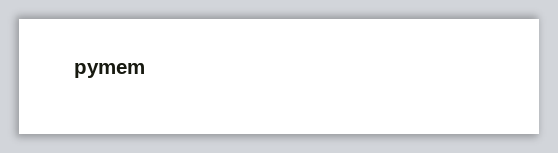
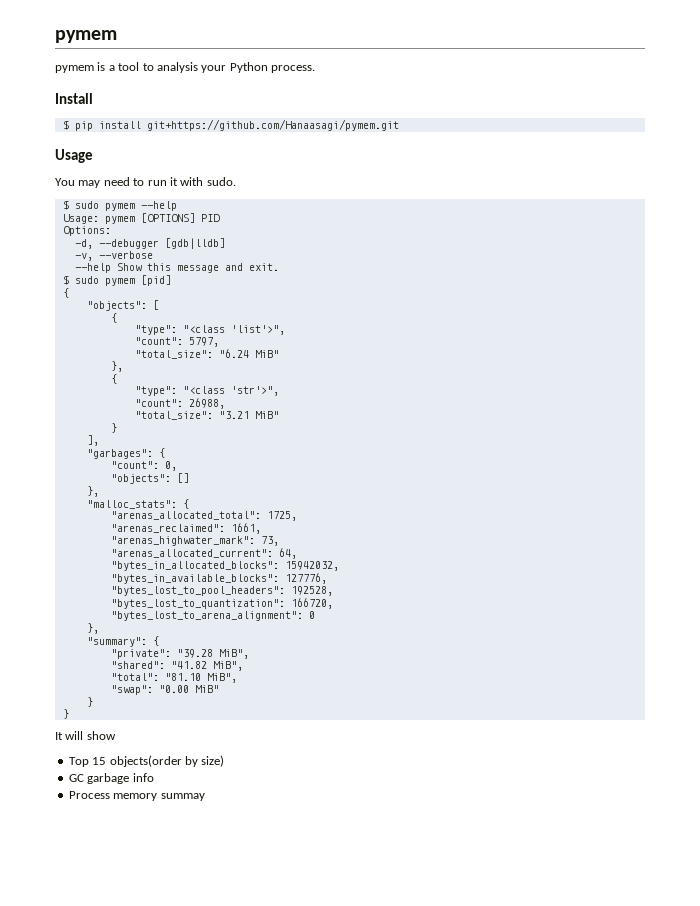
[74,63,145,78] pymem -> [55,30,117,43] [55,62,315,73] [55,93,93,104] [62,119,399,131] [55,149,93,163] [55,177,236,188] [62,200,177,211] [62,213,220,224] [62,226,111,236] [74,238,225,249] [74,251,153,261] [74,263,279,273] [62,275,171,286] [62,288,69,298] [86,300,159,311] [110,313,117,323] [134,325,285,335] [134,337,219,347] [134,349,279,359] [110,361,123,372] [110,374,117,384] [134,386,279,396] [134,398,225,409] [134,411,279,420] [110,423,117,433] [86,435,99,446] [86,448,165,459] [110,461,177,471] [110,473,189,484] [86,486,99,497] [86,499,189,509] [110,511,297,521] [110,523,261,534] [110,536,279,546] [110,548,297,559] [110,561,339,571] [110,573,327,584] [110,586,333,596] [110,598,333,609] [110,611,315,621] [86,623,99,634] [86,636,159,647] [110,649,249,659] [110,661,243,671] [110,673,237,683] [110,685,219,695] [86,697,93,707] [62,709,69,719] [55,731,116,740] [68,755,225,767] [68,773,154,784] [68,791,205,801] pymem // pymem is a tool to analysis your Python process. // Install // $ pip install git+https://github.com/Hanaasagi/pymem.git // Usage // You may need to run it with sudo. // $ sudo pymem --help // Usage: pymem [OPTIONS] PID // Options: // -d, --debugger [gdb|lldb] // -v, --verbose // --help Show this message and exit. // $ sudo pymem [pid] // { // "objects": [ // { // "type": "<class 'list'>", // "count": 5797, // "total_size": "6.24 MiB" // }, // { // "type": "<class 'str'>", // "count": 26988, // "total_size": "3.21 MiB" // } // ], // "garbages": { // "count": 0, // "objects": [] // }, // "malloc_stats": { // "arenas_allocated_total": 1725, // "arenas_reclaimed": 1661, // "arenas_highwater_mark": 73, // "arenas_allocated_current": 64, // "bytes_in_allocated_blocks": 15942032, // "bytes_in_available_blocks": 127776, // "bytes_lost_to_pool_headers": 192528, // "bytes_lost_to_quantization": 166720, // "bytes_lost_to_arena_alignment": 0 // }, // "summary": { // "private": "39.28 MiB", // "shared": "41.82 MiB", // "total": "81.10 MiB", // "swap": "0.00 MiB" // } // } // It will show // Top 15 objects(order by size) // GC garbage info // Process memory summay

